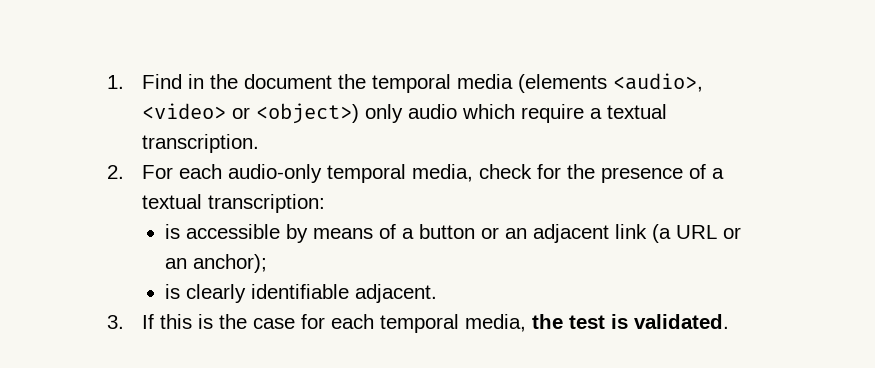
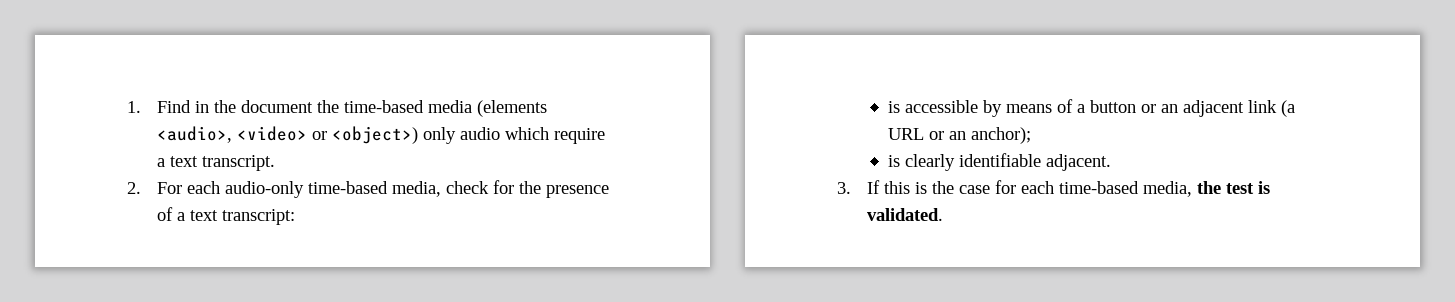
[372,74,452,93] temporal -> [344,100,425,113] time-based
[607,104,668,119] [142,134,260,153] textual transcription. -> [170,155,276,171] text transcript.
[327,164,407,183] temporal -> [308,181,389,194] time-based
[142,194,326,213] textual transcription: -> [190,209,296,225] text transcript:
[380,314,460,333] temporal -> [1059,181,1140,194] time-based

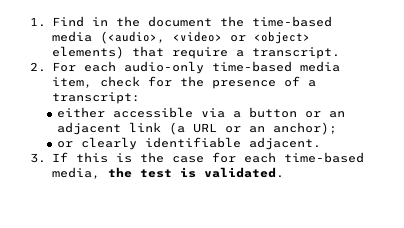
[477,100,548,117] [157,126,550,144] (elements <audio>, <video> or <object>) only audio which -> [99,31,310,44] [51,46,164,59] (<audio>, <video> or <object> elements) that
[170,156,199,167] text -> (244, 53) none
[392,181,442,197] media, -> [299,61,340,72] [51,77,92,88] media item,
[190,210,219,221] text -> (316, 83) none
[887,99,1073,117] is accessible by means of -> [57,107,226,118] either accessible via
[887,155,900,167] is -> [57,141,74,148] or

